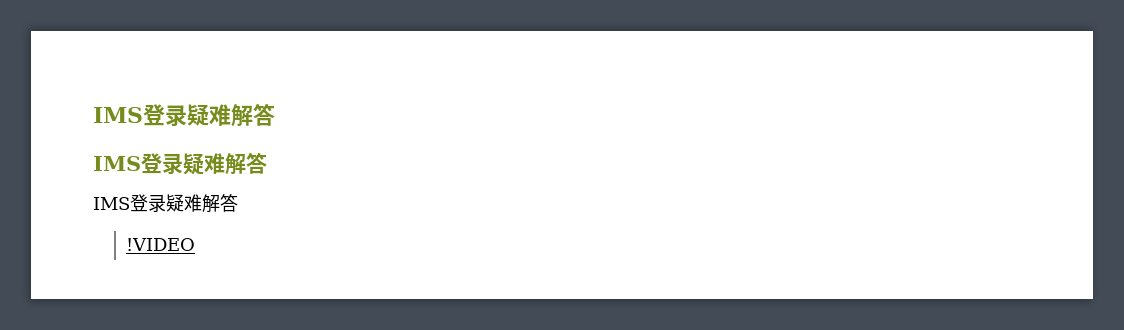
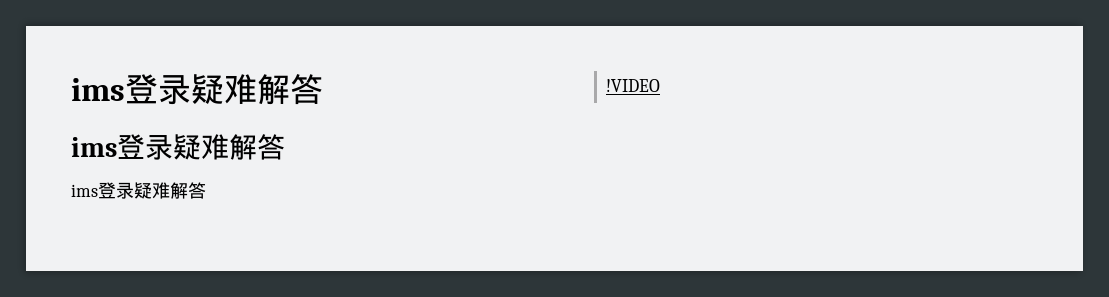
[93,103,275,127] [93,152,267,175] [93,197,130,210] IMS登录疑难解答 // IMS登录疑难解答 // IMS -> [71,74,323,105] [71,134,285,160] [71,184,98,197] ims登录疑难解答 // ims登录疑难解答 // ims

